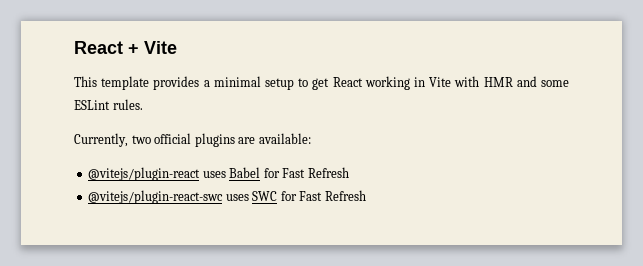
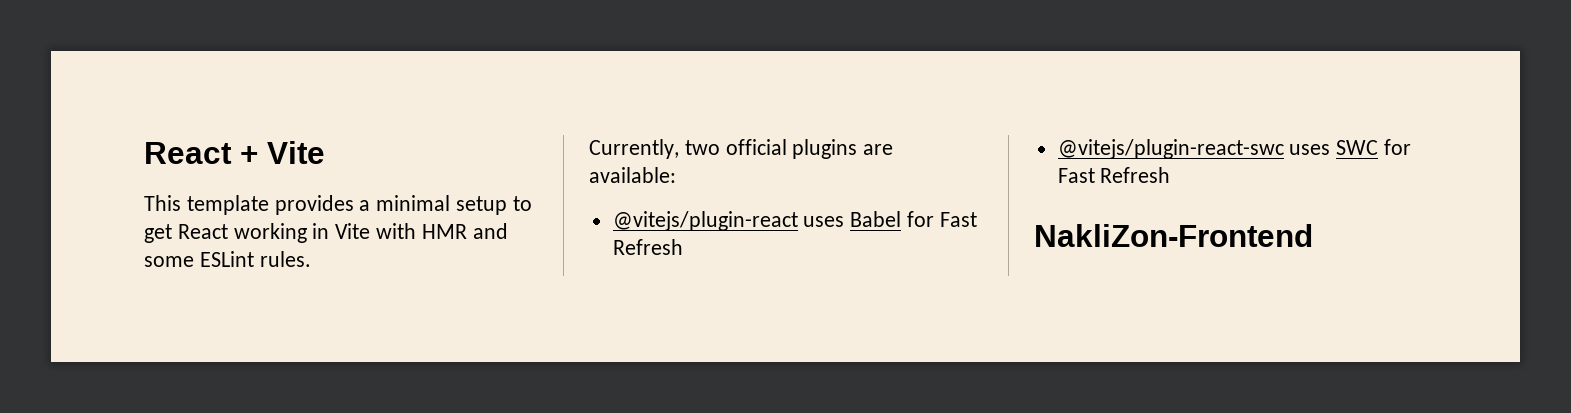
(366, 195) none -> [1034,224,1313,247] // NakliZon-Frontend

